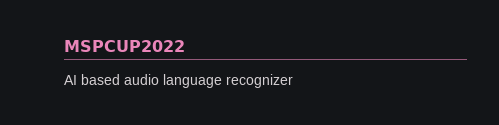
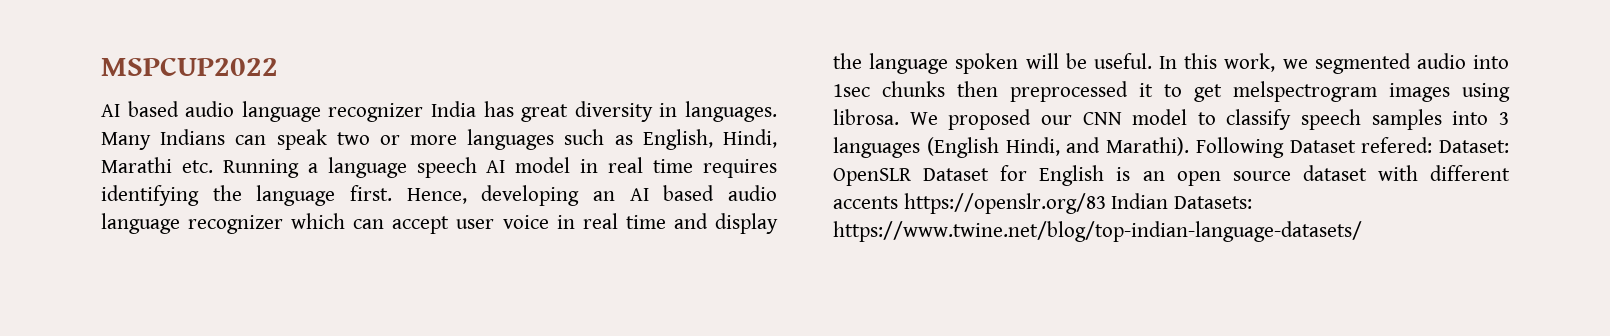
(293, 81) none -> [431,101,778,122] [101,129,777,150] [101,157,777,178] [101,185,777,206] [101,213,778,234] [833,53,1509,74] [833,81,1510,102] [833,109,1509,130] [833,137,1509,158] [833,165,1510,186] [833,193,1253,214] [833,221,1362,242] India has great diversity in languages. Many Indians can speak two or more languages such as English, Hindi, Marathi etc. Running a language speech AI model in real time requires identifying the language first. Hence, developing an AI based audio language recognizer which can accept user voice in real time and display the language spoken will be useful. In this work, we segmented audio into 1sec chunks then preprocessed it to get melspectrogram images using librosa. We proposed our CNN model to classify speech samples into 3 languages (English Hindi, and Marathi). Following Dataset refered: Dataset: OpenSLR Dataset for English is an open source dataset with different accents https://openslr.org/83 Indian Datasets: https://www.twine.net/blog/top-indian-language-datasets/

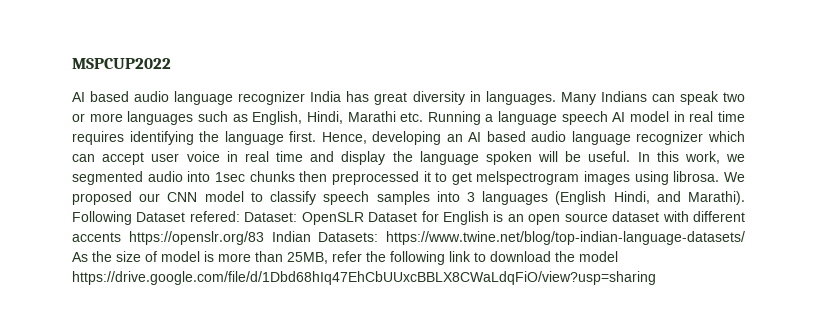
(1362, 231) none -> [72,251,618,265] [72,271,656,285] As the size of model is more than 25MB, refer the following link to download the model https://drive.google.com/file/d/1Dbd68hIq47EhCbUUxcBBLX8CWaLdqFiO/view?usp=sharing

